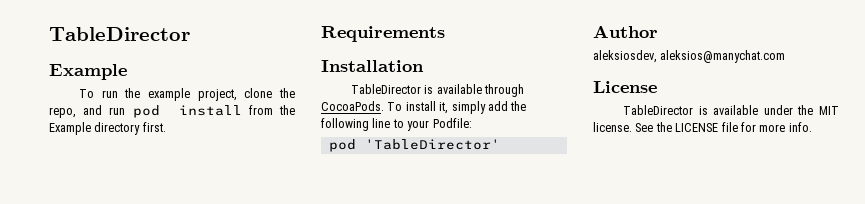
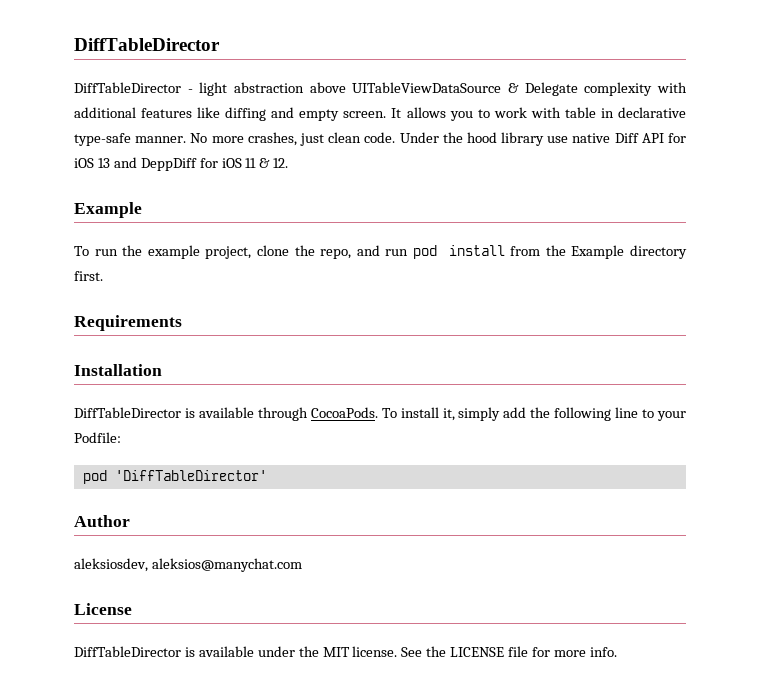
[49,27,190,41] TableDirector -> [74,38,220,51] [74,82,687,96] [74,107,686,121] [74,132,686,146] [74,157,289,171] DiffTableDirector // DiffTableDirector - light abstraction above UITableViewDataSource & Delegate complexity with additional features like diffing and empty screen. It allows you to work with table in declarative type-safe manner. No more crashes, just clean code. Under the hood library use native Diff API for iOS 13 and DeppDiff for iOS 11 & 12.
[351,84,422,94] TableDirector -> [74,407,181,418] DiffTableDirector
[364,139,500,150] 'TableDirector' -> [114,470,267,481] 'DiffTableDirector'
[623,105,694,115] TableDirector -> [74,646,181,657] DiffTableDirector

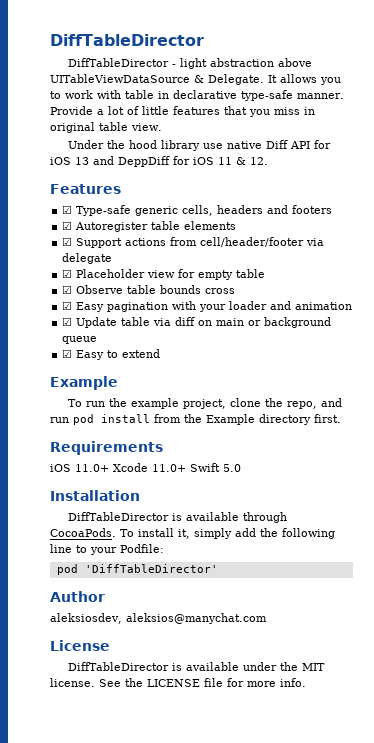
[524,82,687,96] [74,107,387,121] Delegate complexity with additional features like diffing and empty screen. -> [208,74,264,85] Delegate.
[190,132,396,146] No more crashes, just clean code. -> [50,106,315,117] [50,122,162,133] Provide a lot of little features that you miss in original table view. //
(289, 163) none -> [50,184,121,194] [62,205,333,216] [62,221,237,232] [62,237,325,248] [62,253,113,264] [62,269,266,280] [62,285,236,294] [62,301,353,312] [62,317,332,328] [62,336,98,344] [62,349,161,360] // Features // ☑ Type-safe generic cells, headers and footers // ☑ Autoregister table elements // ☑ Support actions from cell/header/footer via delegate // ☑ Placeholder view for empty table // ☑ Observe table bounds cross // ☑ Easy pagination with your loader and animation // ☑ Update table via diff on main or background queue // ☑ Easy to extend
(182, 323) none -> [50,463,241,472] // iOS 11.0+ Xcode 11.0+ Swift 5.0

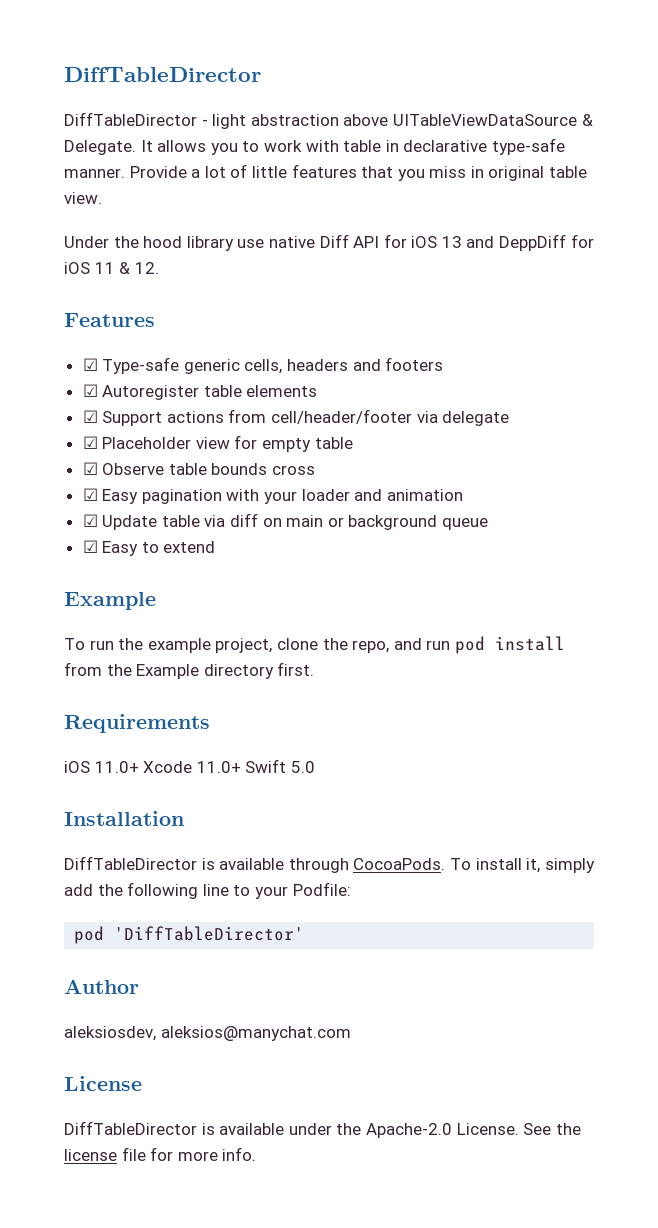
[301,663,325,671] [50,678,95,687] MIT license. -> [365,1123,519,1138] Apache-2.0 License.
[147,679,200,687] LICENSE -> [64,1149,117,1161] license

